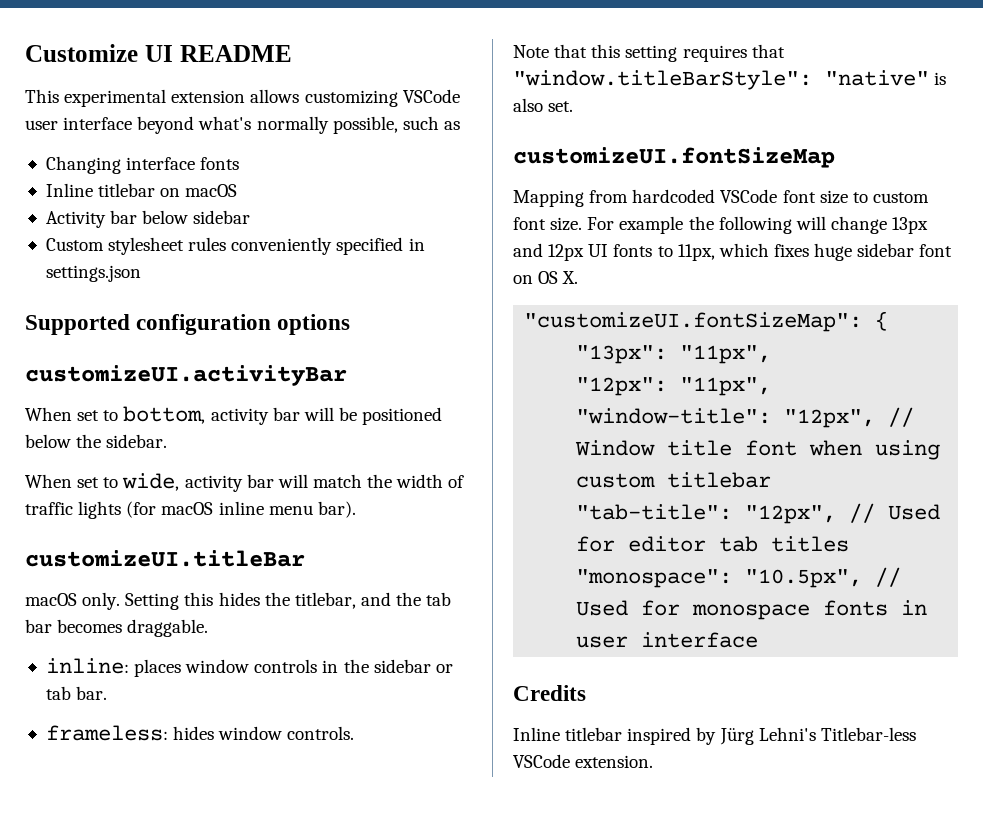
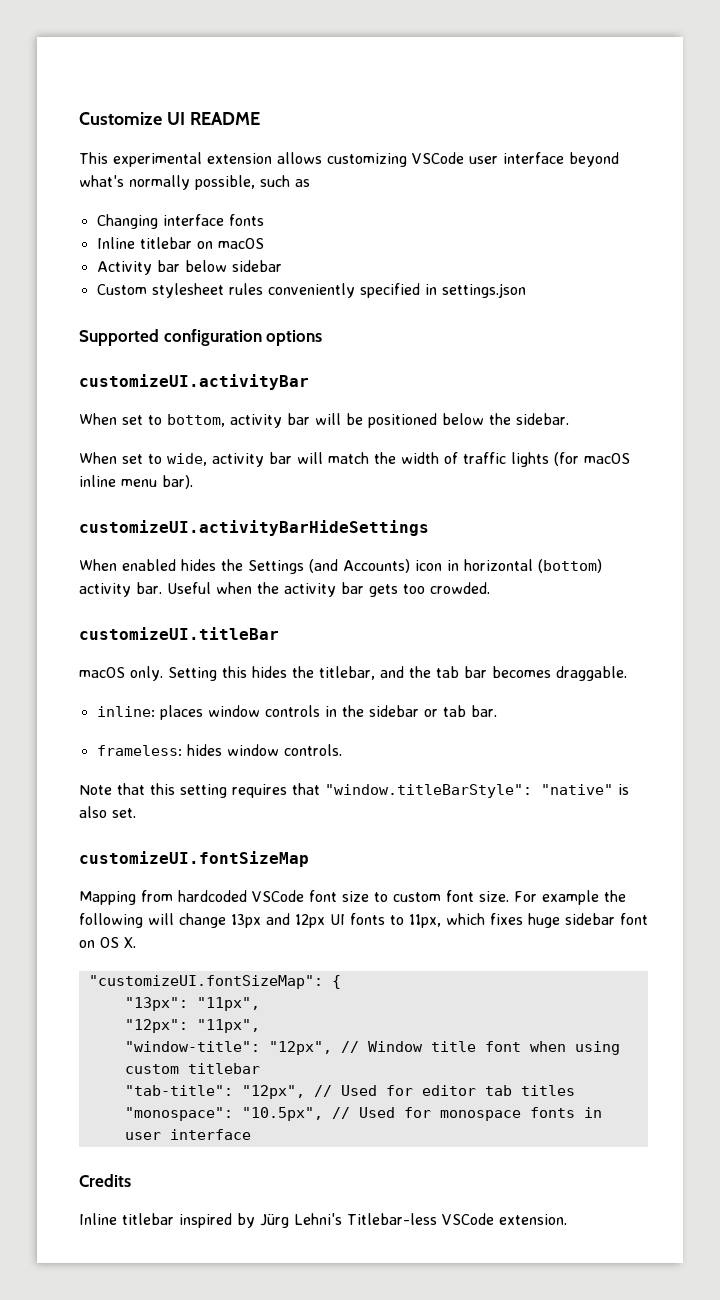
(356, 509) none -> [79,520,429,536] [79,559,602,574] [79,582,490,597] // customizeUI.activityBarHideSettings // When enabled hides the Settings (and Accounts) icon in horizontal (bottom) activity bar. Useful when the activity bar gets too crowded.

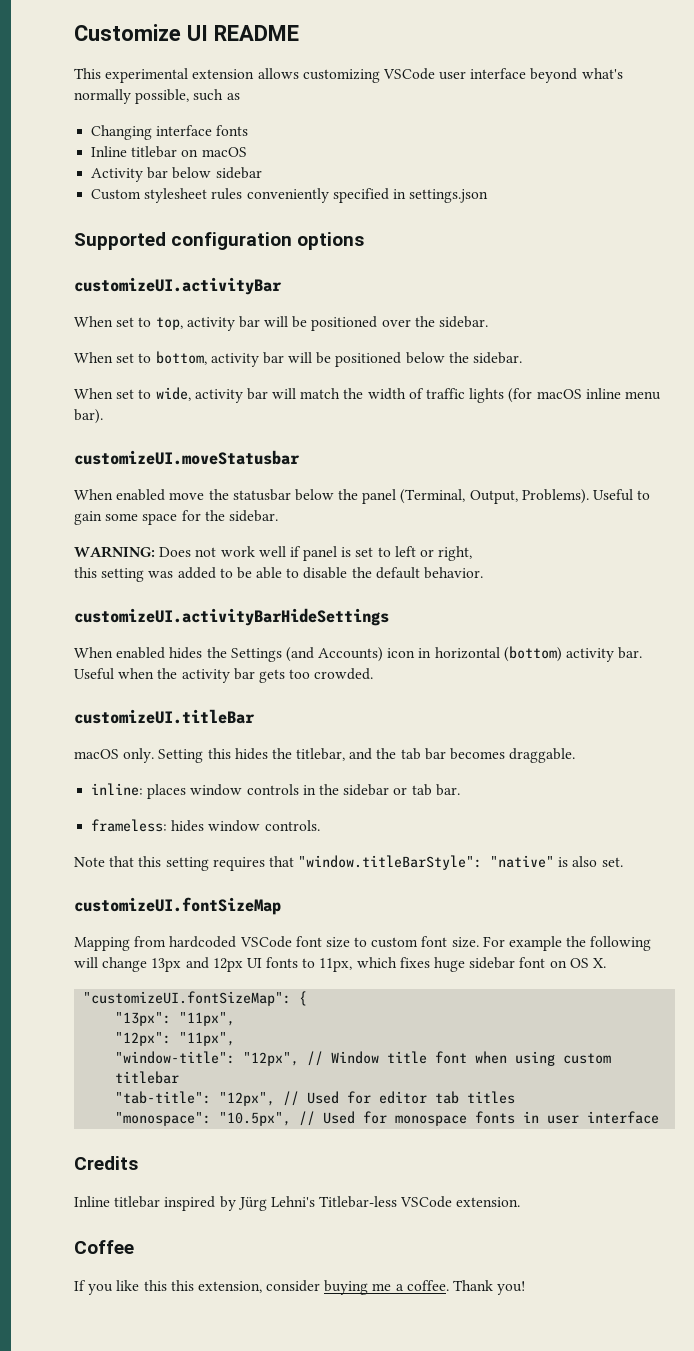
(309, 382) none -> [74,316,489,331] // When set to top, activity bar will be positioned over the sidebar.
(193, 482) none -> [74,450,300,465] [74,489,651,504] [74,510,278,525] [74,546,473,561] [74,567,484,582] // customizeUI.moveStatusbar // When enabled move the statusbar below the panel (Terminal, Output, Problems). Useful to gain some space for the sidebar. // WARNING: Does not work well if panel is set to left or right, // this setting was added to be able to disable the default behavior.
(567, 1219) none -> [74,1240,134,1254] [74,1280,526,1295] // Coffee // If you like this this extension, consider buying me a coffee. Thank you!

